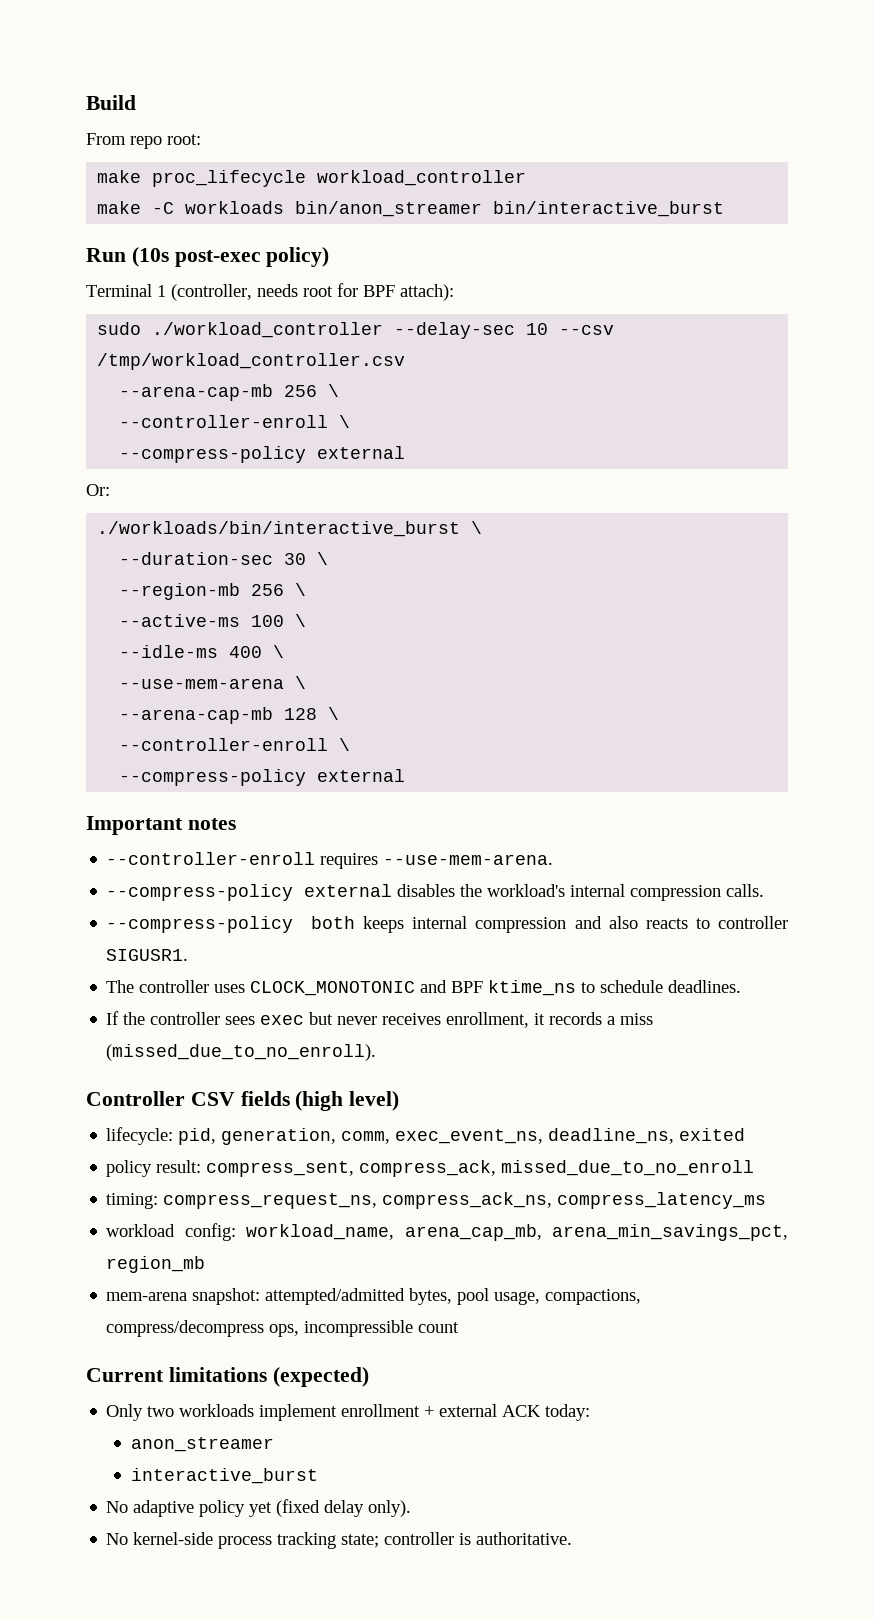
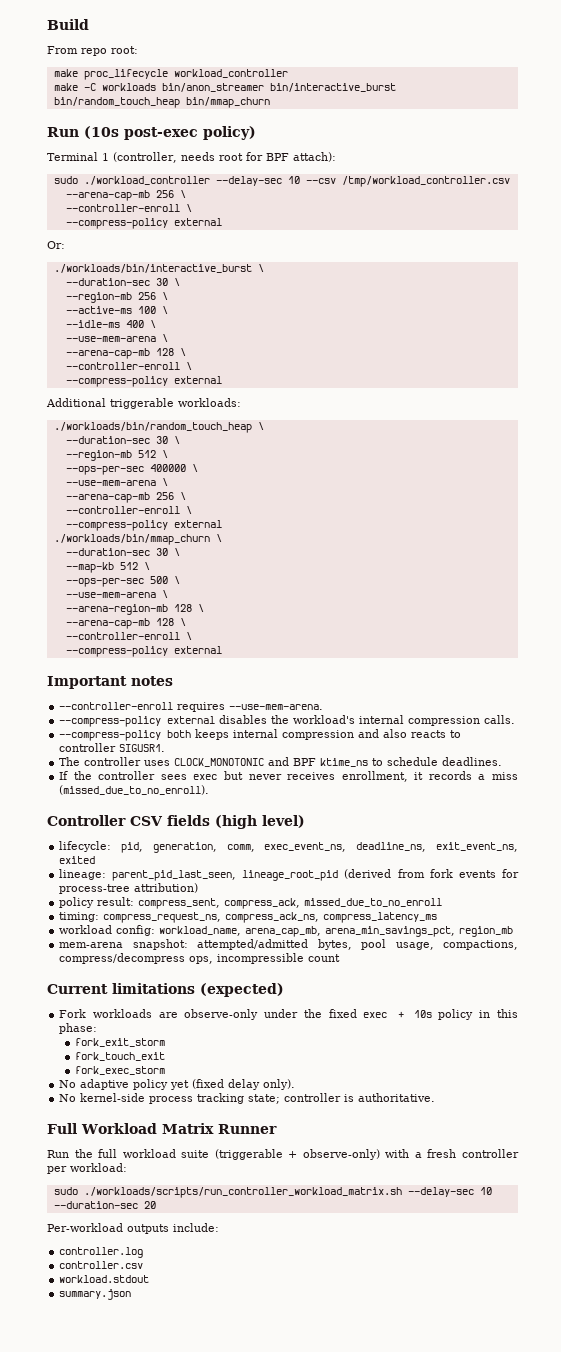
(725, 209) none -> [53,97,270,108] bin/random_touch_heap bin/mmap_churn
(406, 775) none -> [46,398,241,409] [53,422,264,433] [65,436,180,444] [65,450,168,461] [65,464,198,475] [65,478,168,486] [65,492,186,503] [65,506,192,514] [65,520,222,531] [53,534,222,545] [65,548,180,556] [65,562,150,573] [65,576,180,587] [65,590,168,598] [65,604,204,615] [65,618,186,629] [65,632,192,640] [65,646,222,657] // Additional triggerable workloads: // ./workloads/bin/random_touch_heap \ // --duration-sec 30 \ // --region-mb 512 \ // --ops-per-sec 400000 \ // --use-mem-arena \ // --arena-cap-mb 256 \ // --controller-enroll \ // --compress-policy external // ./workloads/bin/mmap_churn \ // --duration-sec 30 \ // --map-kb 512 \ // --ops-per-sec 500 \ // --use-mem-arena \ // --arena-region-mb 128 \ // --arena-cap-mb 128 \ // --controller-enroll \ // --compress-policy external
(675, 1136) none -> [436,842,518,852] exit_event_ns,
(746, 1134) none -> [59,869,519,881] [59,883,199,894] // lineage: parent_pid_last_seen, lineage_root_pid (derived from fork events for process-tree attribution)
[106,1404,591,1421] [130,1437,274,1452] [130,1468,318,1484] Only two workloads implement enrollment + external ACK today: // anon_streamer // interactive_burst -> [59,1009,518,1020] [59,1023,98,1034] [75,1038,166,1047] [75,1052,166,1061] [75,1066,166,1075] Fork workloads are observe-only under the fixed exec + 10s policy in this phase: // fork_exit_storm // fork_touch_exit // fork_exec_storm
(573, 1538) none -> [47,1123,277,1134] [47,1149,519,1160] [47,1163,127,1174] [53,1187,492,1198] [53,1201,156,1209] [47,1223,219,1234] [59,1247,144,1258] [59,1261,144,1269] [59,1275,150,1283] [59,1289,132,1300] // Full Workload Matrix Runner // Run the full workload suite (triggerable + observe-only) with a fresh controller per workload: // sudo ./workloads/scripts/run_controller_workload_matrix.sh --delay-sec 10 --duration-sec 20 // Per-workload outputs include: // controller.log // controller.csv // workload.stdout // summary.json

